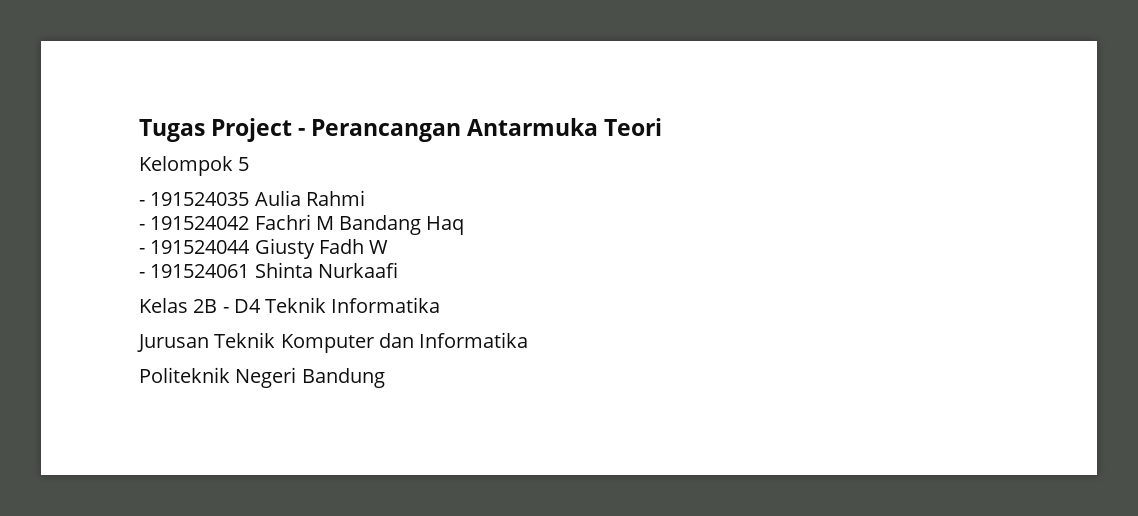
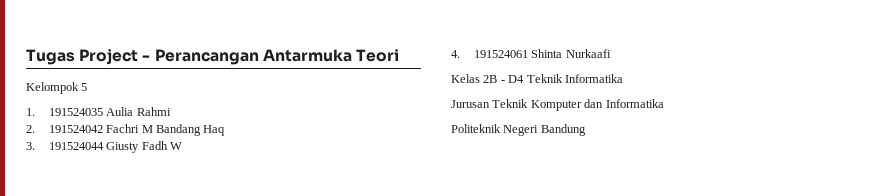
[139,200,145,206] - -> [26,108,35,116] 1.
[139,224,145,230] - -> [26,125,35,133] 2.
[139,248,145,254] - -> [26,142,35,150] 3.
[139,272,145,278] - -> [451,50,460,58] 4.

